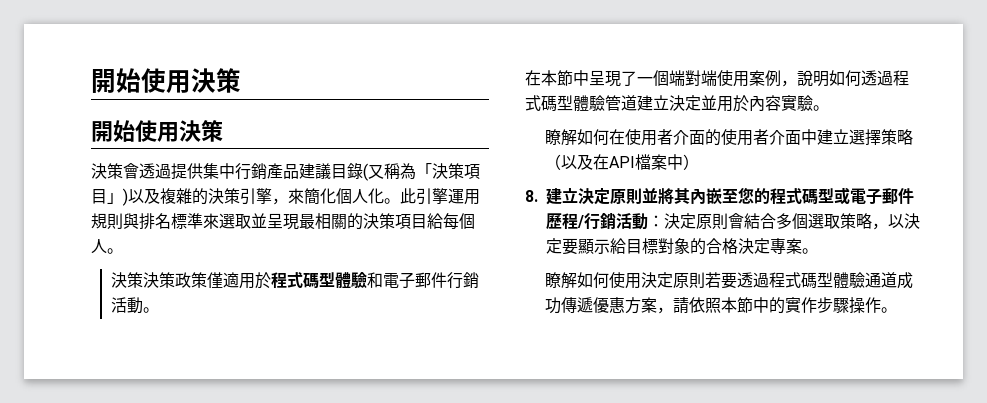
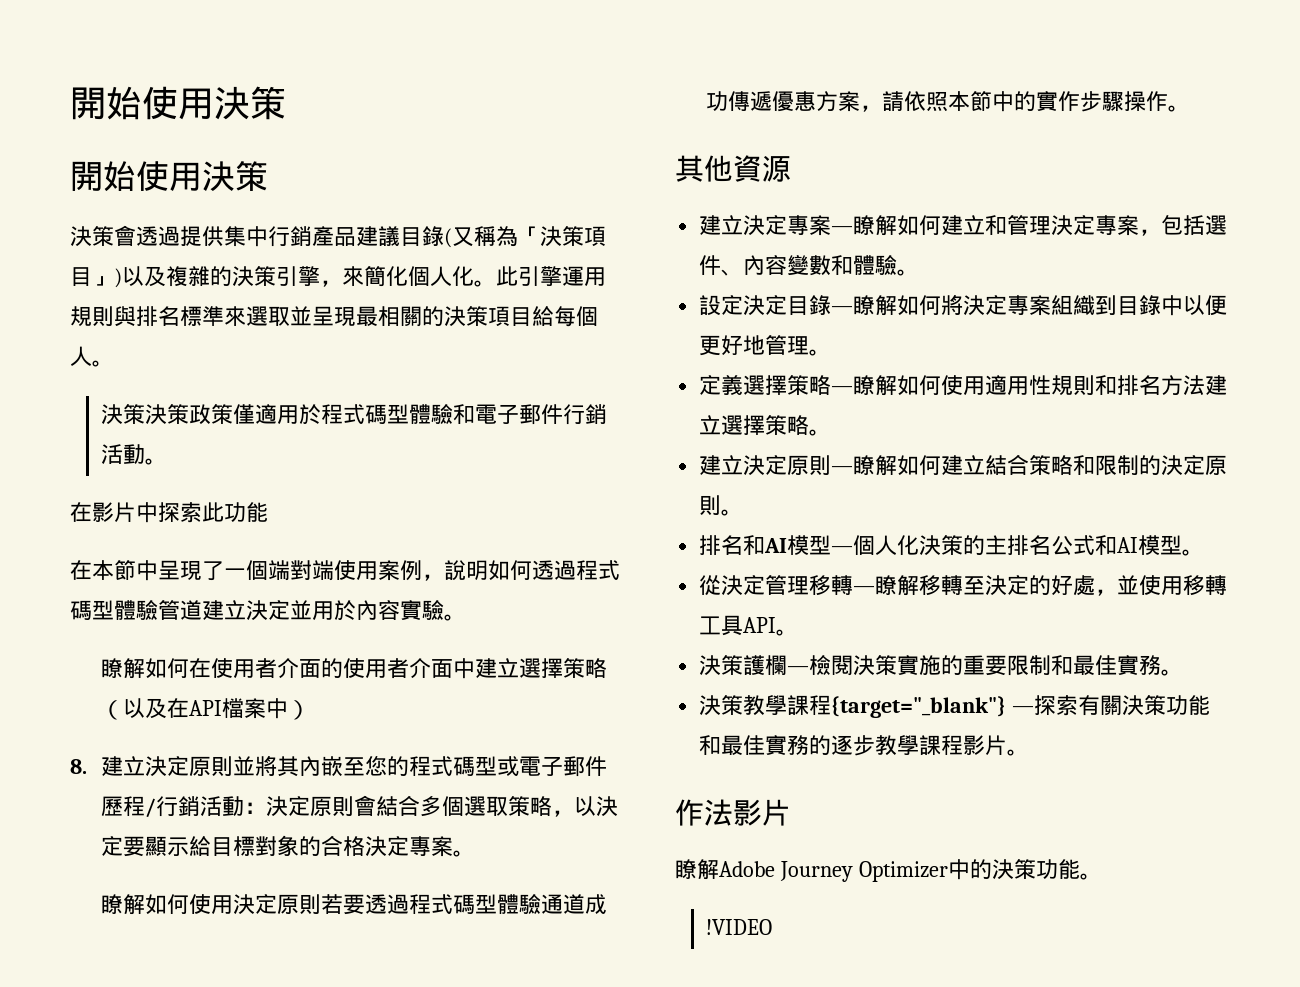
(159, 310) none -> [70,502,268,523] // 在影片中探索此功能
(897, 310) none -> [675,155,791,182] [699,215,1228,236] [699,254,920,276] [699,294,1228,316] [699,335,832,356] [699,374,1228,396] [699,415,832,436] [699,454,1228,476] [699,495,744,516] [699,535,1205,556] [699,575,1228,596] [699,615,799,636] [699,655,1184,676] [699,695,1211,718] [699,735,1030,756] [675,799,791,826] [675,859,1102,882] [706,919,773,935] // 其他資源 // 建立決定專案—瞭解如何建立和管理決定專案，包括選件、內容變數和體驗。 // 設定決定目錄—瞭解如何將決定專案組織到目錄中以便更好地管理。 // 定義選擇策略—瞭解如何使用適用性規則和排名方法建立選擇策略。 // 建立決定原則—瞭解如何建立結合策略和限制的決定原則。 // 排名和AI模型—個人化決策的主排名公式和AI模型。 // 從決定管理移轉—瞭解移轉至決定的好處，並使用移轉工具API。 // 決策護欄—檢閱決策實施的重要限制和最佳實務。 // 決策教學課程{target="_blank"} —探索有關決策功能和最佳實務的逐步教學課程影片。 // 作法影片 // 瞭解Adobe Journey Optimizer中的決策功能。 // !VIDEO

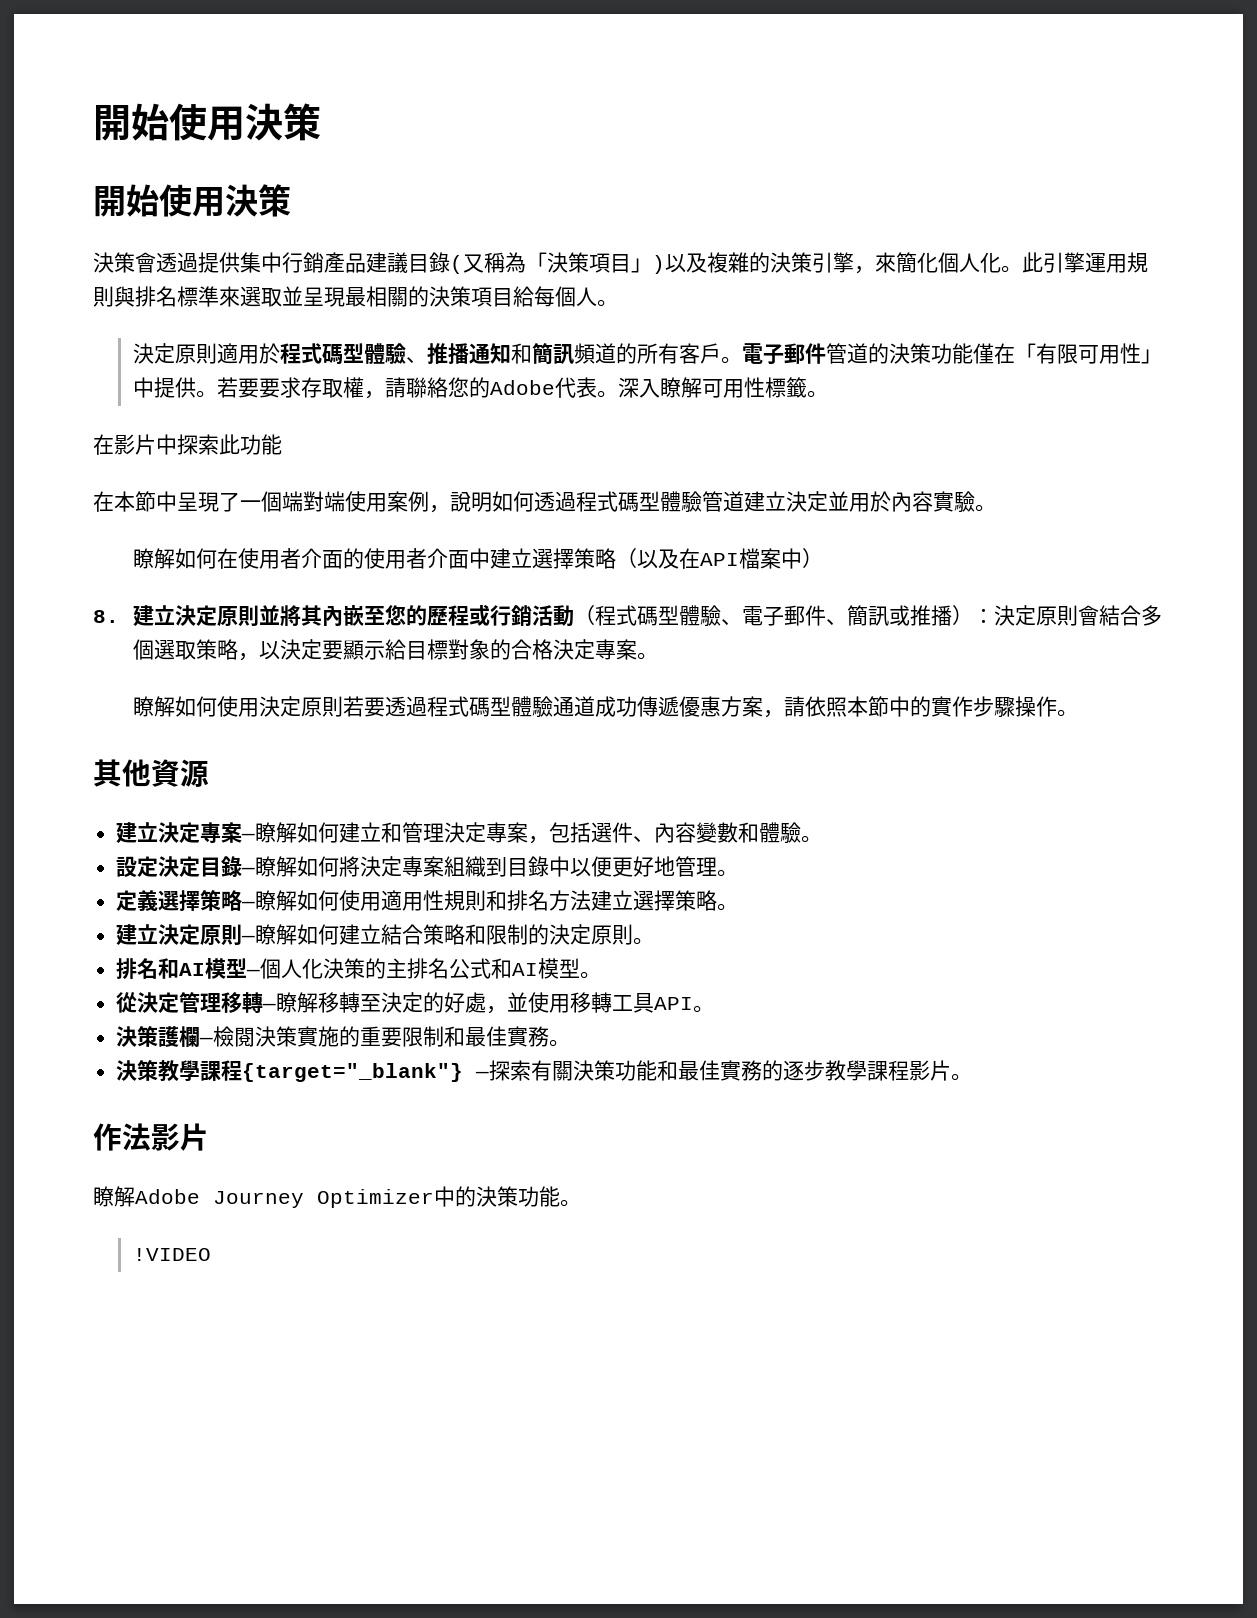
[123,404,256,425] 策決策政策僅 -> [153,343,217,364] 定原則
[453,404,608,425] [101,444,146,464] 和電子郵件行銷活動 -> [405,343,1162,365] [132,377,807,399] 、推播通知和簡訊頻道的所有客戶。電子郵件管道的決策功能僅在「有限可用性」中提供。若要要求存取權，請聯絡您的Adobe代表。深入瞭解可用性標籤
[409,756,608,777] [101,796,245,818] 程式碼型或電子郵件歷程/行銷活動 -> [426,604,973,627] 歷程或行銷活動（程式碼型體驗、電子郵件、簡訊或推播）

